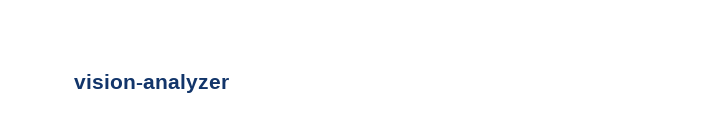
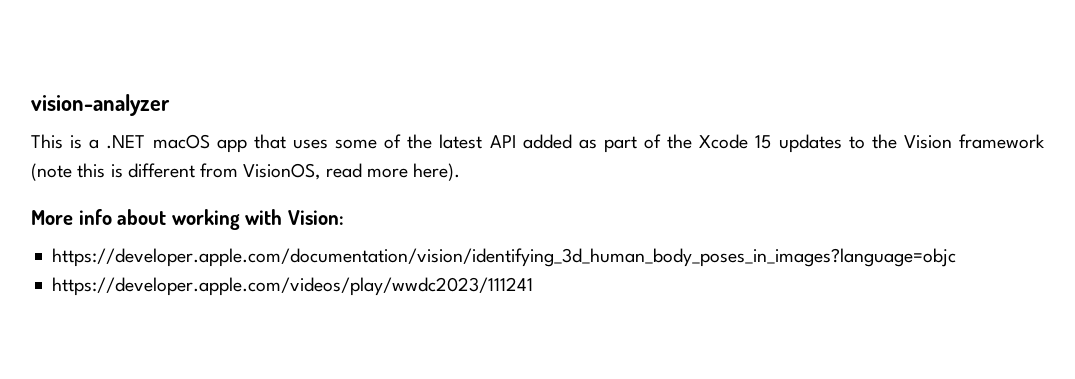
(229, 83) none -> [31,134,1045,153] [31,163,461,181] [31,209,344,230] [52,248,957,267] [52,277,534,296] // This is a .NET macOS app that uses some of the latest API added as part of the Xcode 15 updates to the Vision framework (note this is different from VisionOS, read more here). // More info about working with Vision: // https://developer.apple.com/documentation/vision/identifying_3d_human_body_poses_in_images?language=objc // https://developer.apple.com/videos/play/wwdc2023/111241

